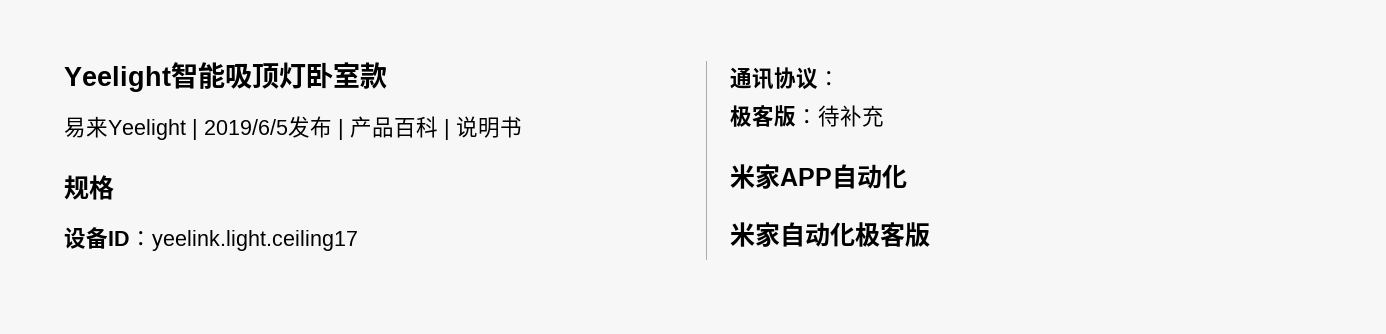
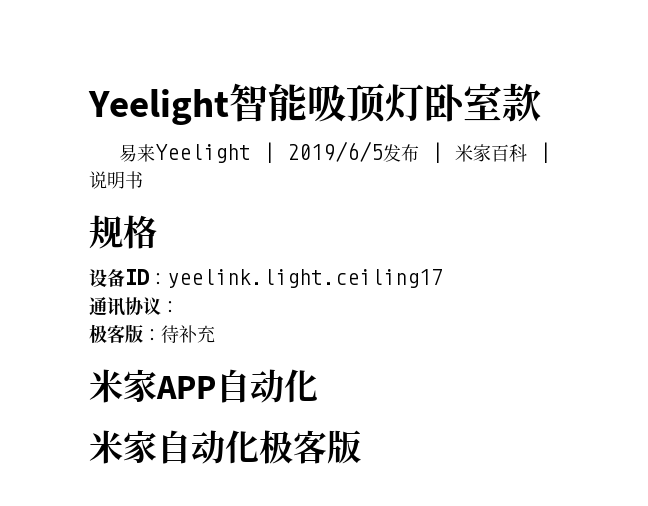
[350,116,394,138] 产品 -> [454,144,491,162] 米家

